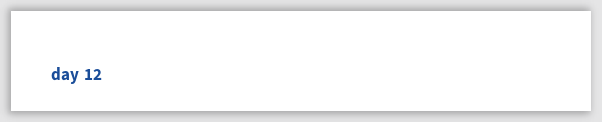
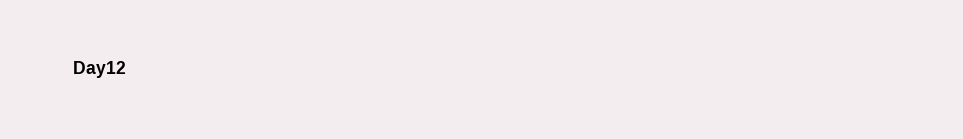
[51,67,102,84] day 12 -> [73,61,126,78] Day12

